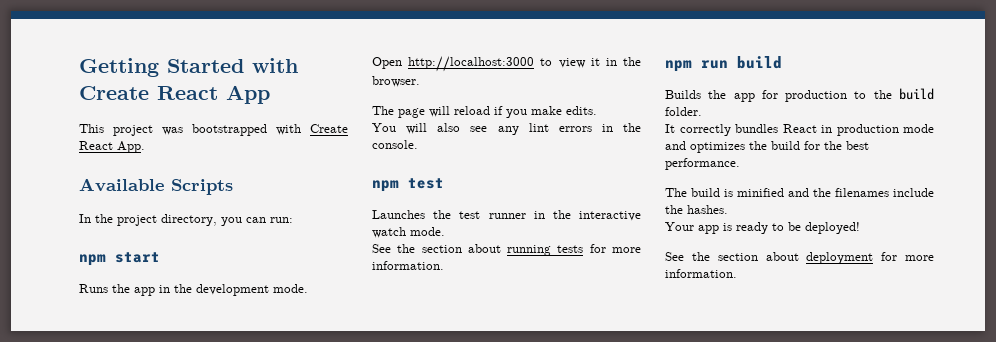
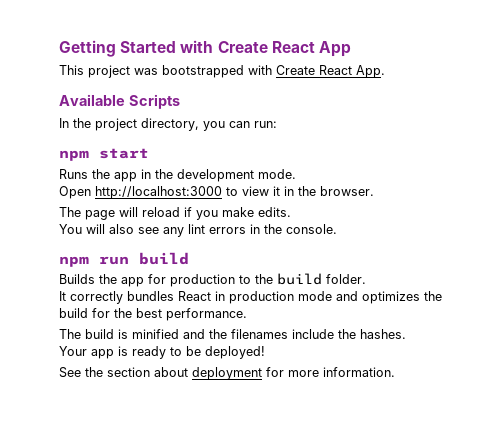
[372,178,444,192] [372,210,641,221] [372,227,445,238] [372,244,641,256] [372,261,444,270] // npm test // Launches the test runner in the interactive watch mode. // See the section about running tests for more information. -> (337, 229) none

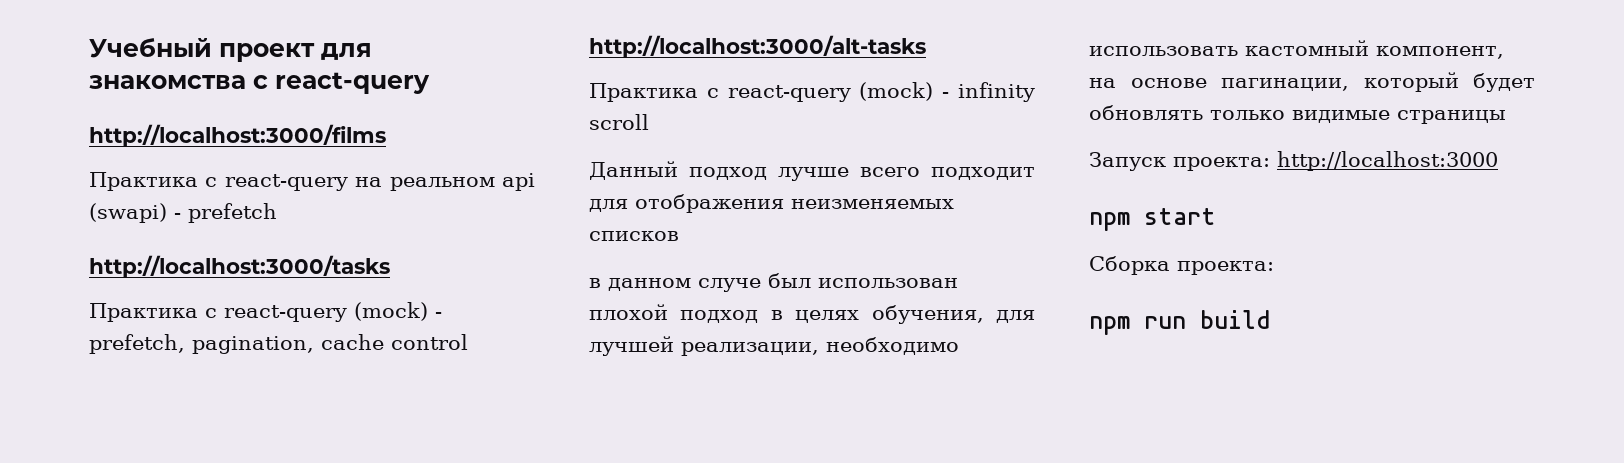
[59,40,351,57] [59,65,385,78] [59,94,180,109] [59,118,277,131] [59,148,149,161] [59,169,296,182] [59,186,374,199] [59,207,291,220] [59,224,337,237] [59,252,189,267] [59,273,366,287] [59,291,442,304] [59,308,247,321] [59,329,406,339] [59,346,265,359] [59,367,395,380] Getting Started with Create React App // This project was bootstrapped with Create React App. // Available Scripts // In the project directory, you can run: // npm start // Runs the app in the development mode. // Open http://localhost:3000 to view it in the browser. // The page will reload if you make edits. // You will also see any lint errors in the console. // npm run build // Builds the app for production to the build folder. // It correctly bundles React in production mode and optimizes the build for the best performance. // The build is minified and the filenames include the hashes. // Your app is ready to be deployed! // See the section about deployment for more information. -> [89,38,372,62] [89,72,430,94] [89,124,386,147] [89,172,535,191] [89,203,277,223] [89,255,390,278] [89,302,442,322] [89,334,468,354] [589,35,926,58] [589,82,1035,102] [589,114,649,130] [589,161,1035,181] [589,194,954,213] [589,231,679,241] [589,273,958,292] [589,304,1035,324] [589,336,959,356] [1089,40,1504,59] [1089,72,1535,92] [1089,105,1506,124] [1089,151,1498,171] [1089,208,1216,231] [1089,256,1274,275] [1089,310,1270,335] Учебный проект для знакомства с react-query // http://localhost:3000/films // Практика с react-query на реальном api (swapi) - prefetch // http://localhost:3000/tasks // Практика с react-query (mock) - prefetch, pagination, cache control // http://localhost:3000/alt-tasks // Практика с react-query (mock) - infinity scroll // Данный подход лучше всего подходит для отображения неизменяемых списков // в данном случе был использован плохой подход в целях обучения, для лучшей реализации, необходимо использовать кастомный компонент, на основе пагинации, который будет обновлять только видимые страницы // Запуск проекта: http://localhost:3000 // npm start // Сборка проекта: // npm run build

